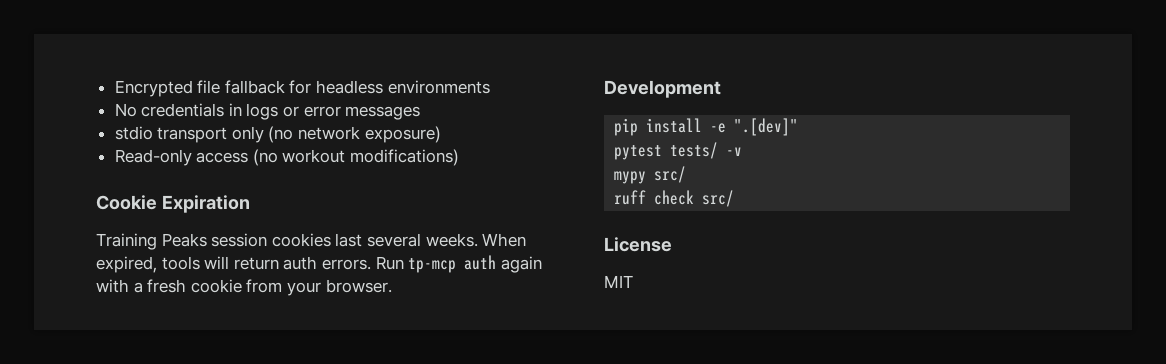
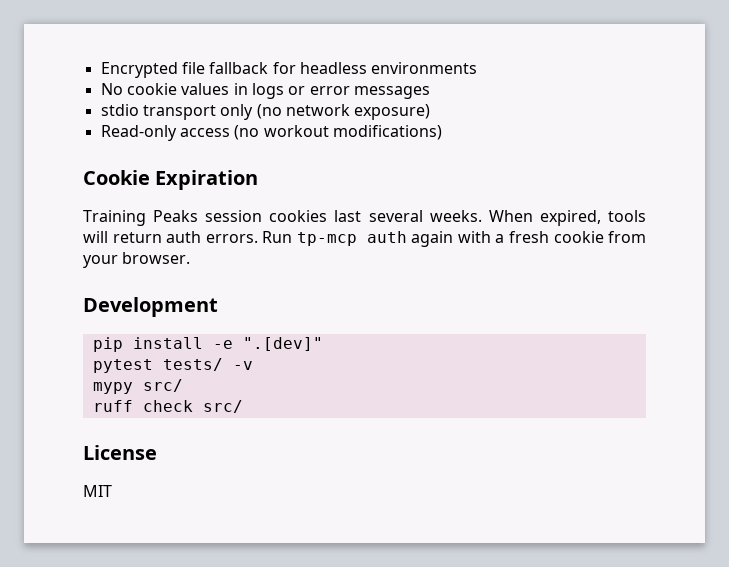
[141,103,225,117] credentials -> [126,83,230,95] cookie values

